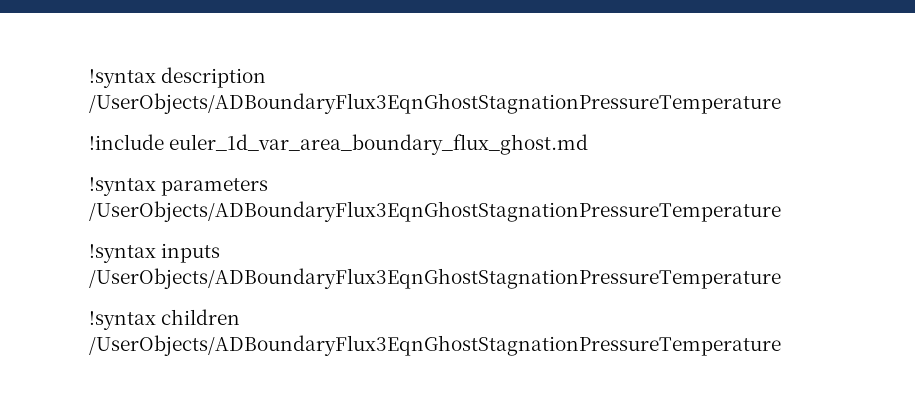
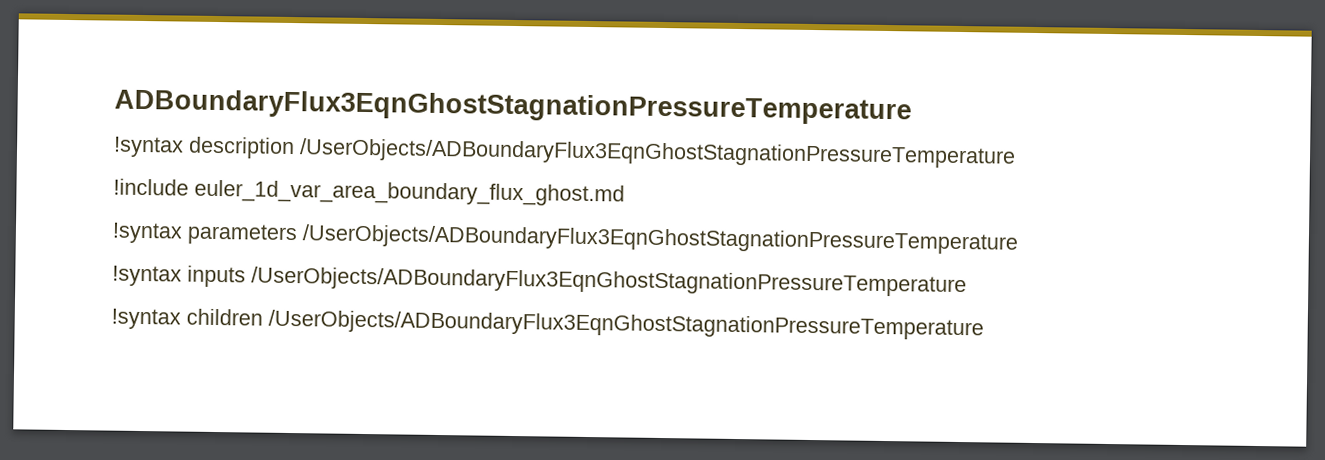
(89, 78) none -> [114,88,912,126] ADBoundaryFlux3EqnGhostStagnationPressureTemperature //

